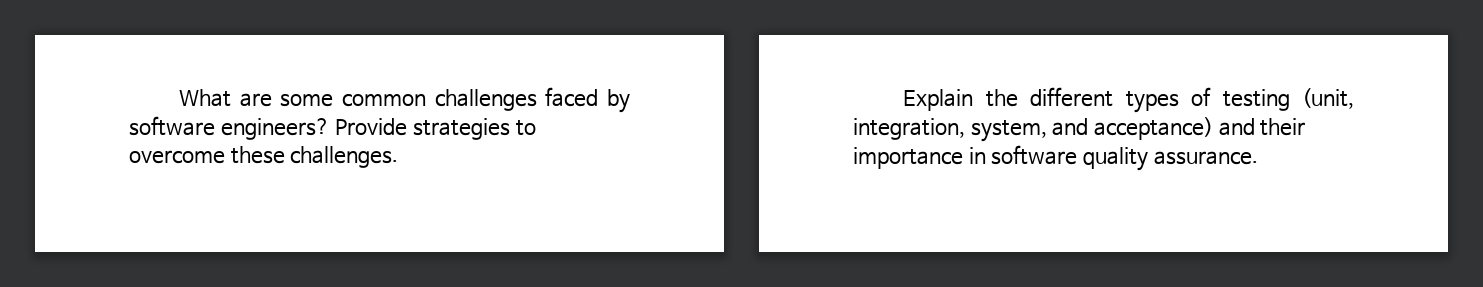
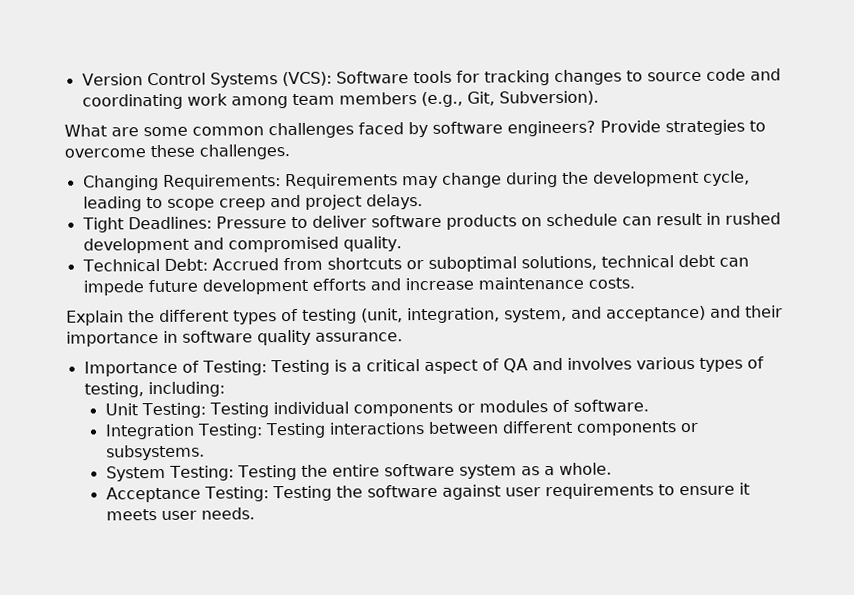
(179, 98) none -> [81,68,781,88] [81,90,599,110] Version Control Systems (VCS): Software tools for tracking changes to source code and coordinating work among team members (e.g., Git, Subversion). //
(399, 157) none -> [82,170,750,191] [82,194,423,212] [81,212,781,233] [82,236,402,254] [81,254,749,272] [82,276,635,296] // Changing Requirements: Requirements may change during the development cycle, leading to scope creep and project delays. // Tight Deadlines: Pressure to deliver software products on schedule can result in rushed development and compromised quality. // Technical Debt: Accrued from shortcuts or suboptimal solutions, technical debt can impede future development efforts and increase maintenance costs.
(1258, 158) none -> [83,356,764,377] [83,381,225,398] [104,399,649,419] [104,420,699,440] [105,444,205,461] [105,462,612,482] [105,482,750,503] [105,507,255,521] // Importance of Testing: Testing is a critical aspect of QA and involves various types of testing, including: // Unit Testing: Testing individual components or modules of software. // Integration Testing: Testing interactions between different components or subsystems. // System Testing: Testing the entire software system as a whole. // Acceptance Testing: Testing the software against user requirements to ensure it meets user needs.

